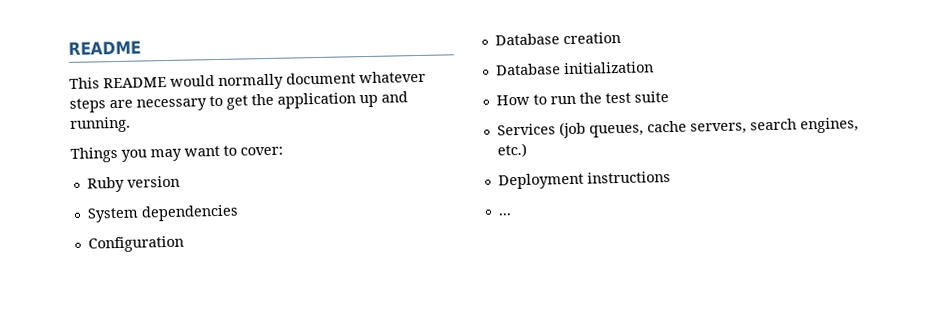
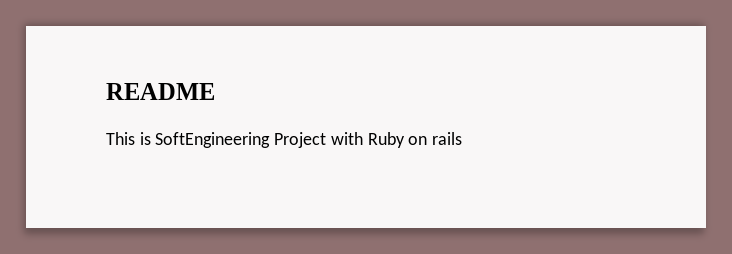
[103,70,426,90] [69,91,408,113] [70,116,131,133] [70,145,283,163] [86,175,180,193] [86,204,239,223] [87,235,184,253] [494,31,621,46] [495,61,654,76] [495,91,669,106] [496,117,859,139] [496,142,527,158] [497,170,671,190] [497,213,512,216] README would normally document whatever steps are necessary to get the application up and running. // Things you may want to cover: // Ruby version // System dependencies // Configuration // Database creation // Database initialization // How to run the test suite // Services (job queues, cache servers, search engines, etc.) // Deployment instructions // ... -> [139,132,463,148] is SoftEngineering Project with Ruby on rails

